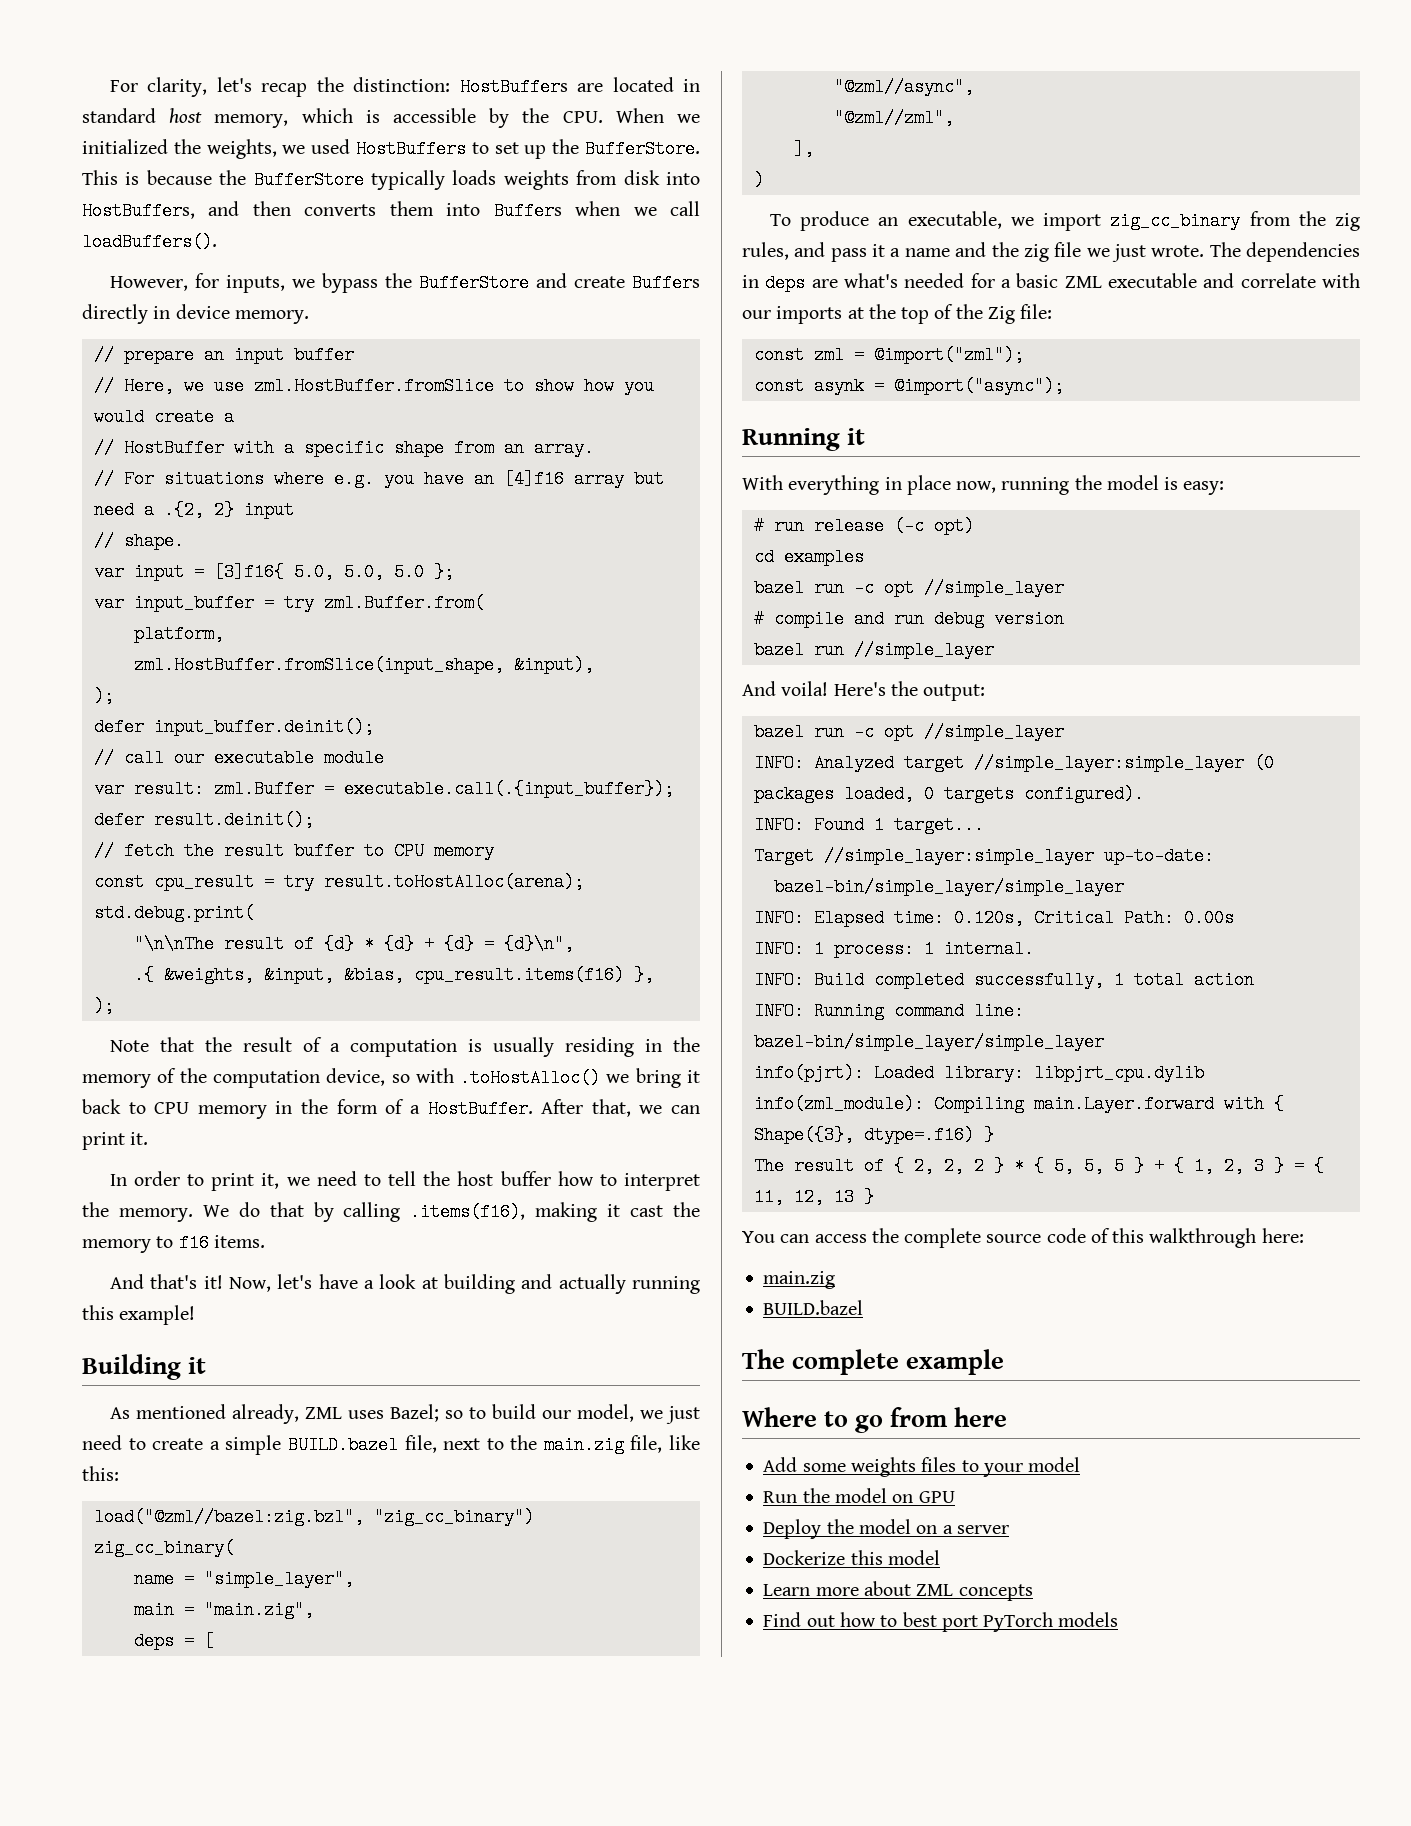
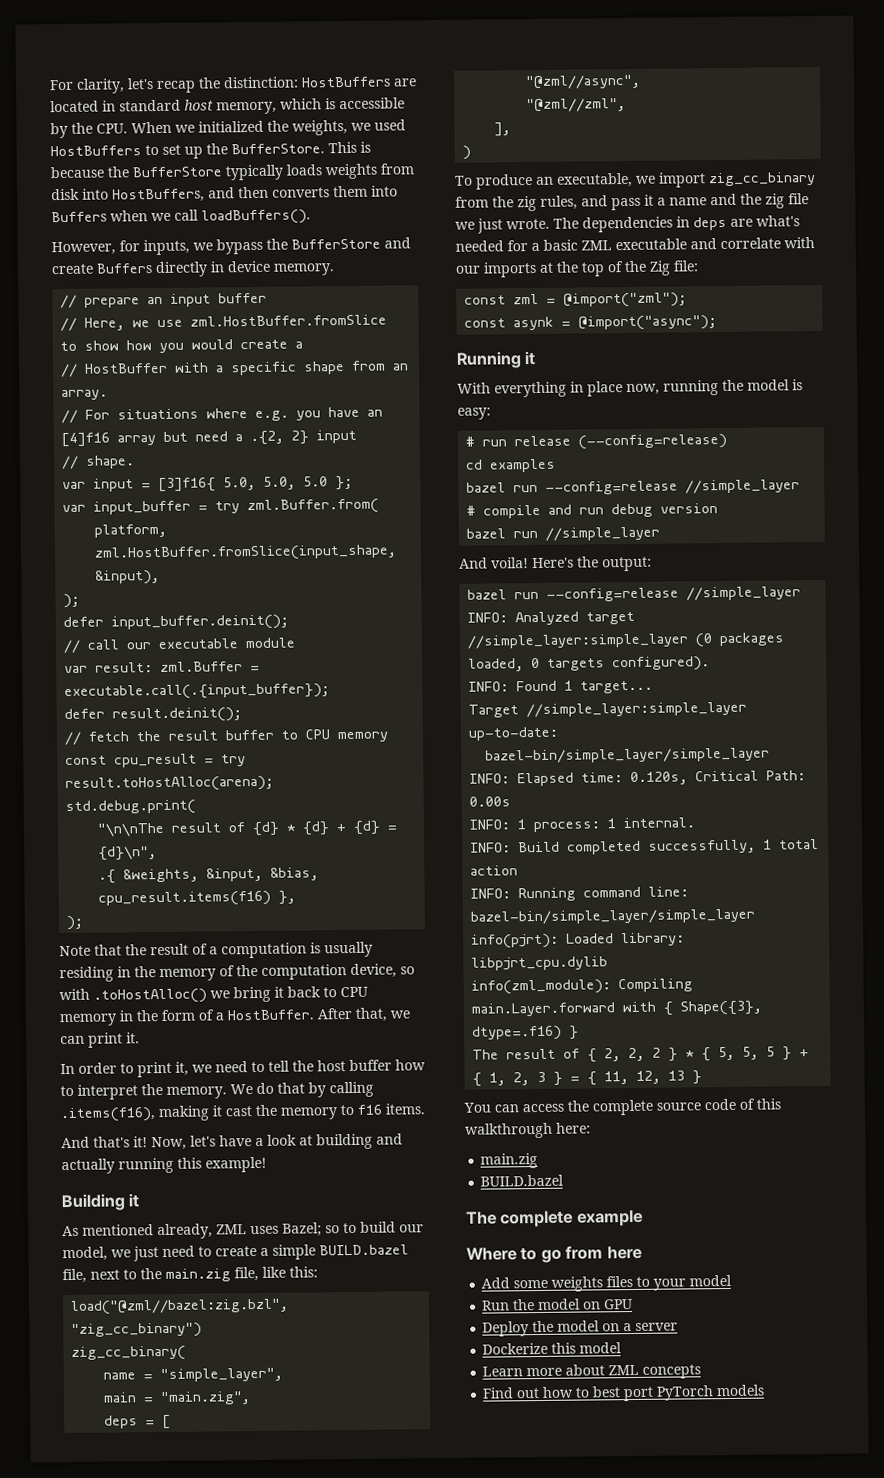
[893,517,974,535] (-c opt) -> [578,433,728,450] (--config=release)
[853,579,914,597] -c opt -> [545,480,679,495] --config=release
[853,723,914,741] -c opt -> [546,587,680,602] --config=release

